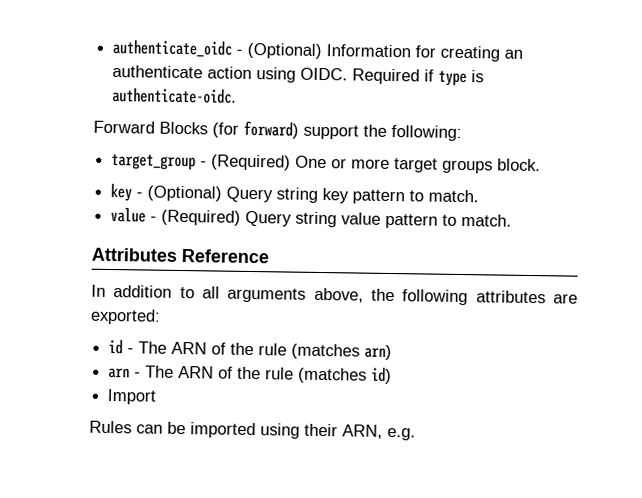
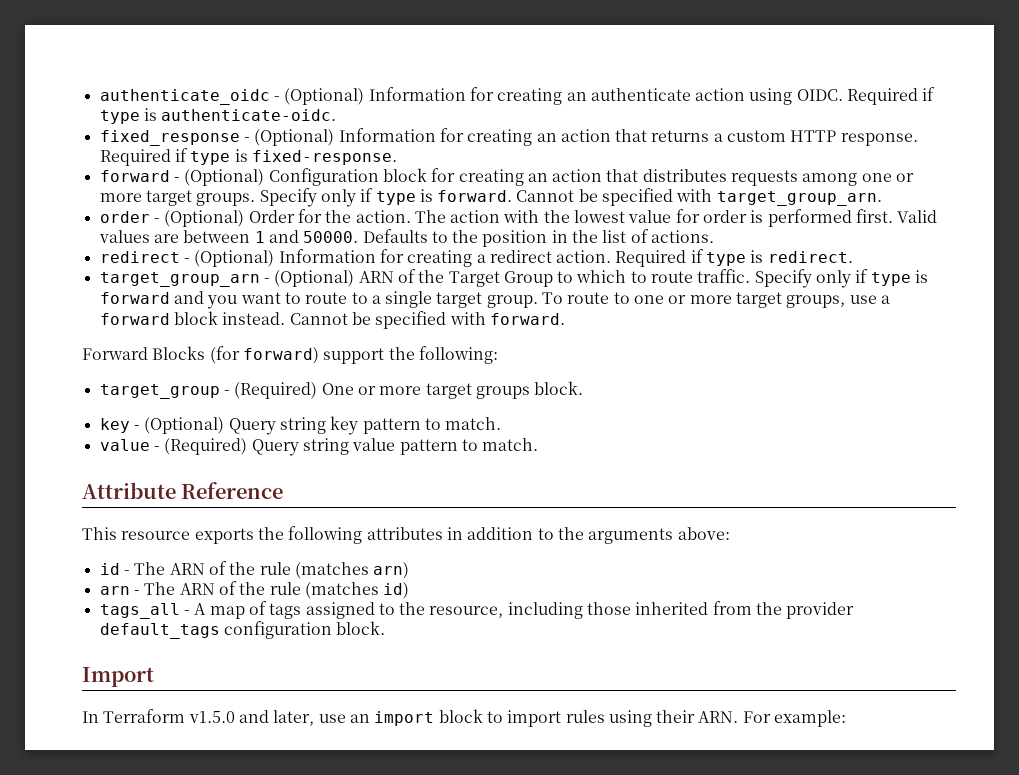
(238, 95) none -> [99,128,918,146] [99,148,397,166] [99,168,915,186] [99,188,882,207] [99,209,938,227] [98,229,715,247] [99,249,853,267] [99,269,929,288] [99,291,891,309] [99,311,565,329] // fixed_response - (Optional) Information for creating an action that returns a custom HTTP response. Required if type is fixed-response. // forward - (Optional) Configuration block for creating an action that distributes requests among one or more target groups. Specify only if type is forward. Cannot be specified with target_group_arn. // order - (Optional) Order for the action. The action with the lowest value for order is performed first. Valid values are between 1 and 50000. Defaults to the position in the list of actions. // redirect - (Optional) Information for creating a redirect action. Required if type is redirect. // target_group_arn - (Optional) ARN of the Target Group to which to route traffic. Specify only if type is forward and you want to route to a single target group. To route to one or more target groups, use a forward block instead. Cannot be specified with forward.
[91,247,177,262] Attributes -> [82,482,176,499] Attribute
[91,284,578,306] [90,308,161,325] In addition to all arguments above, the following attributes are exported: -> [82,526,730,544] This resource exports the following attributes in addition to the arguments above:
[107,388,157,405] [89,420,416,441] Import // Rules can be imported using their ARN, e.g. -> [99,601,855,619] [99,621,386,639] [82,667,154,687] [82,709,847,727] tags_all - A map of tags assigned to the resource, including those inherited from the provider default_tags configuration block. // Import // In Terraform v1.5.0 and later, use an import block to import rules using their ARN. For example:

